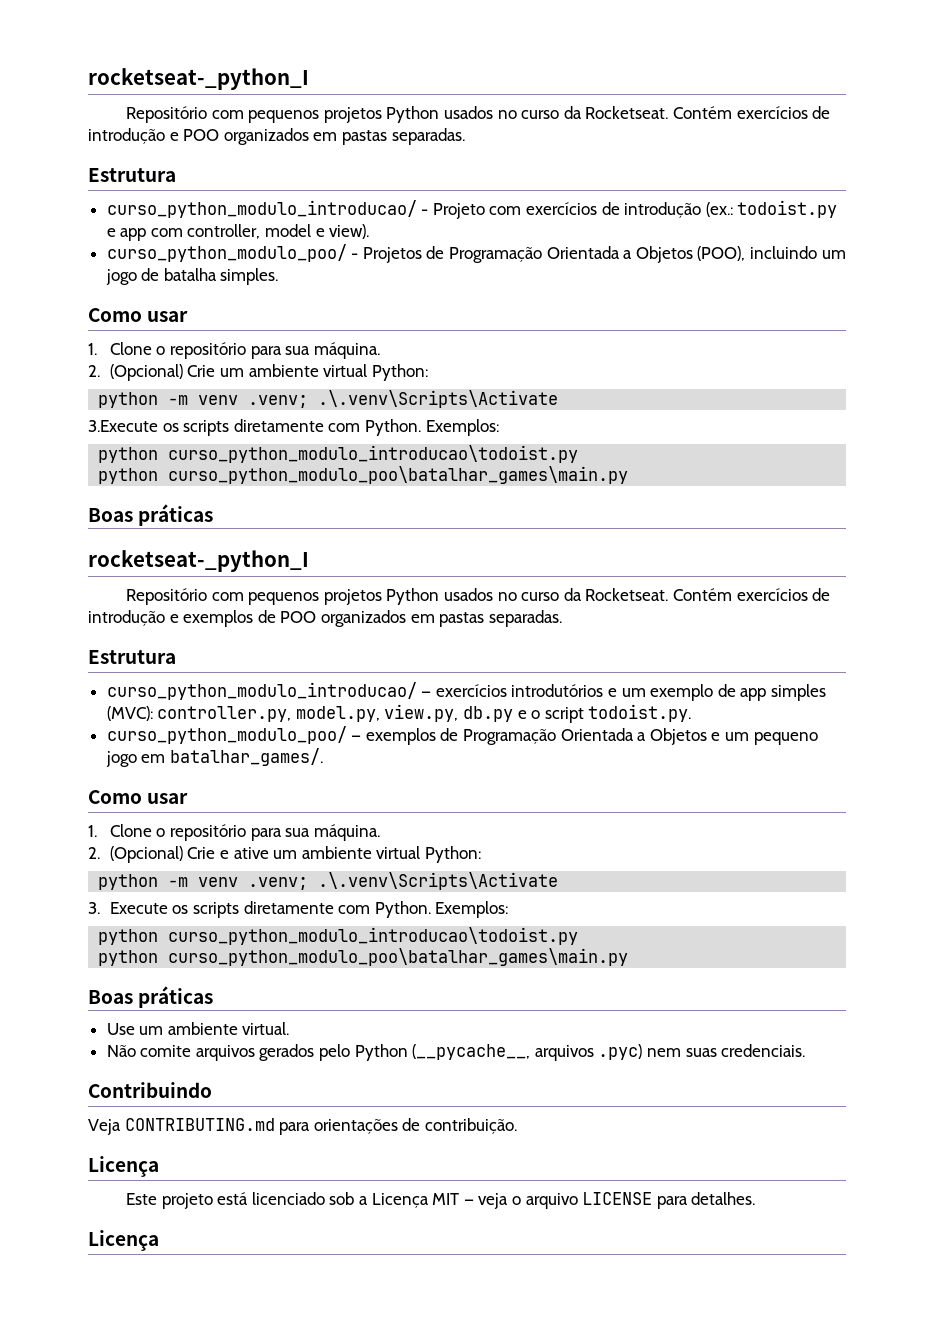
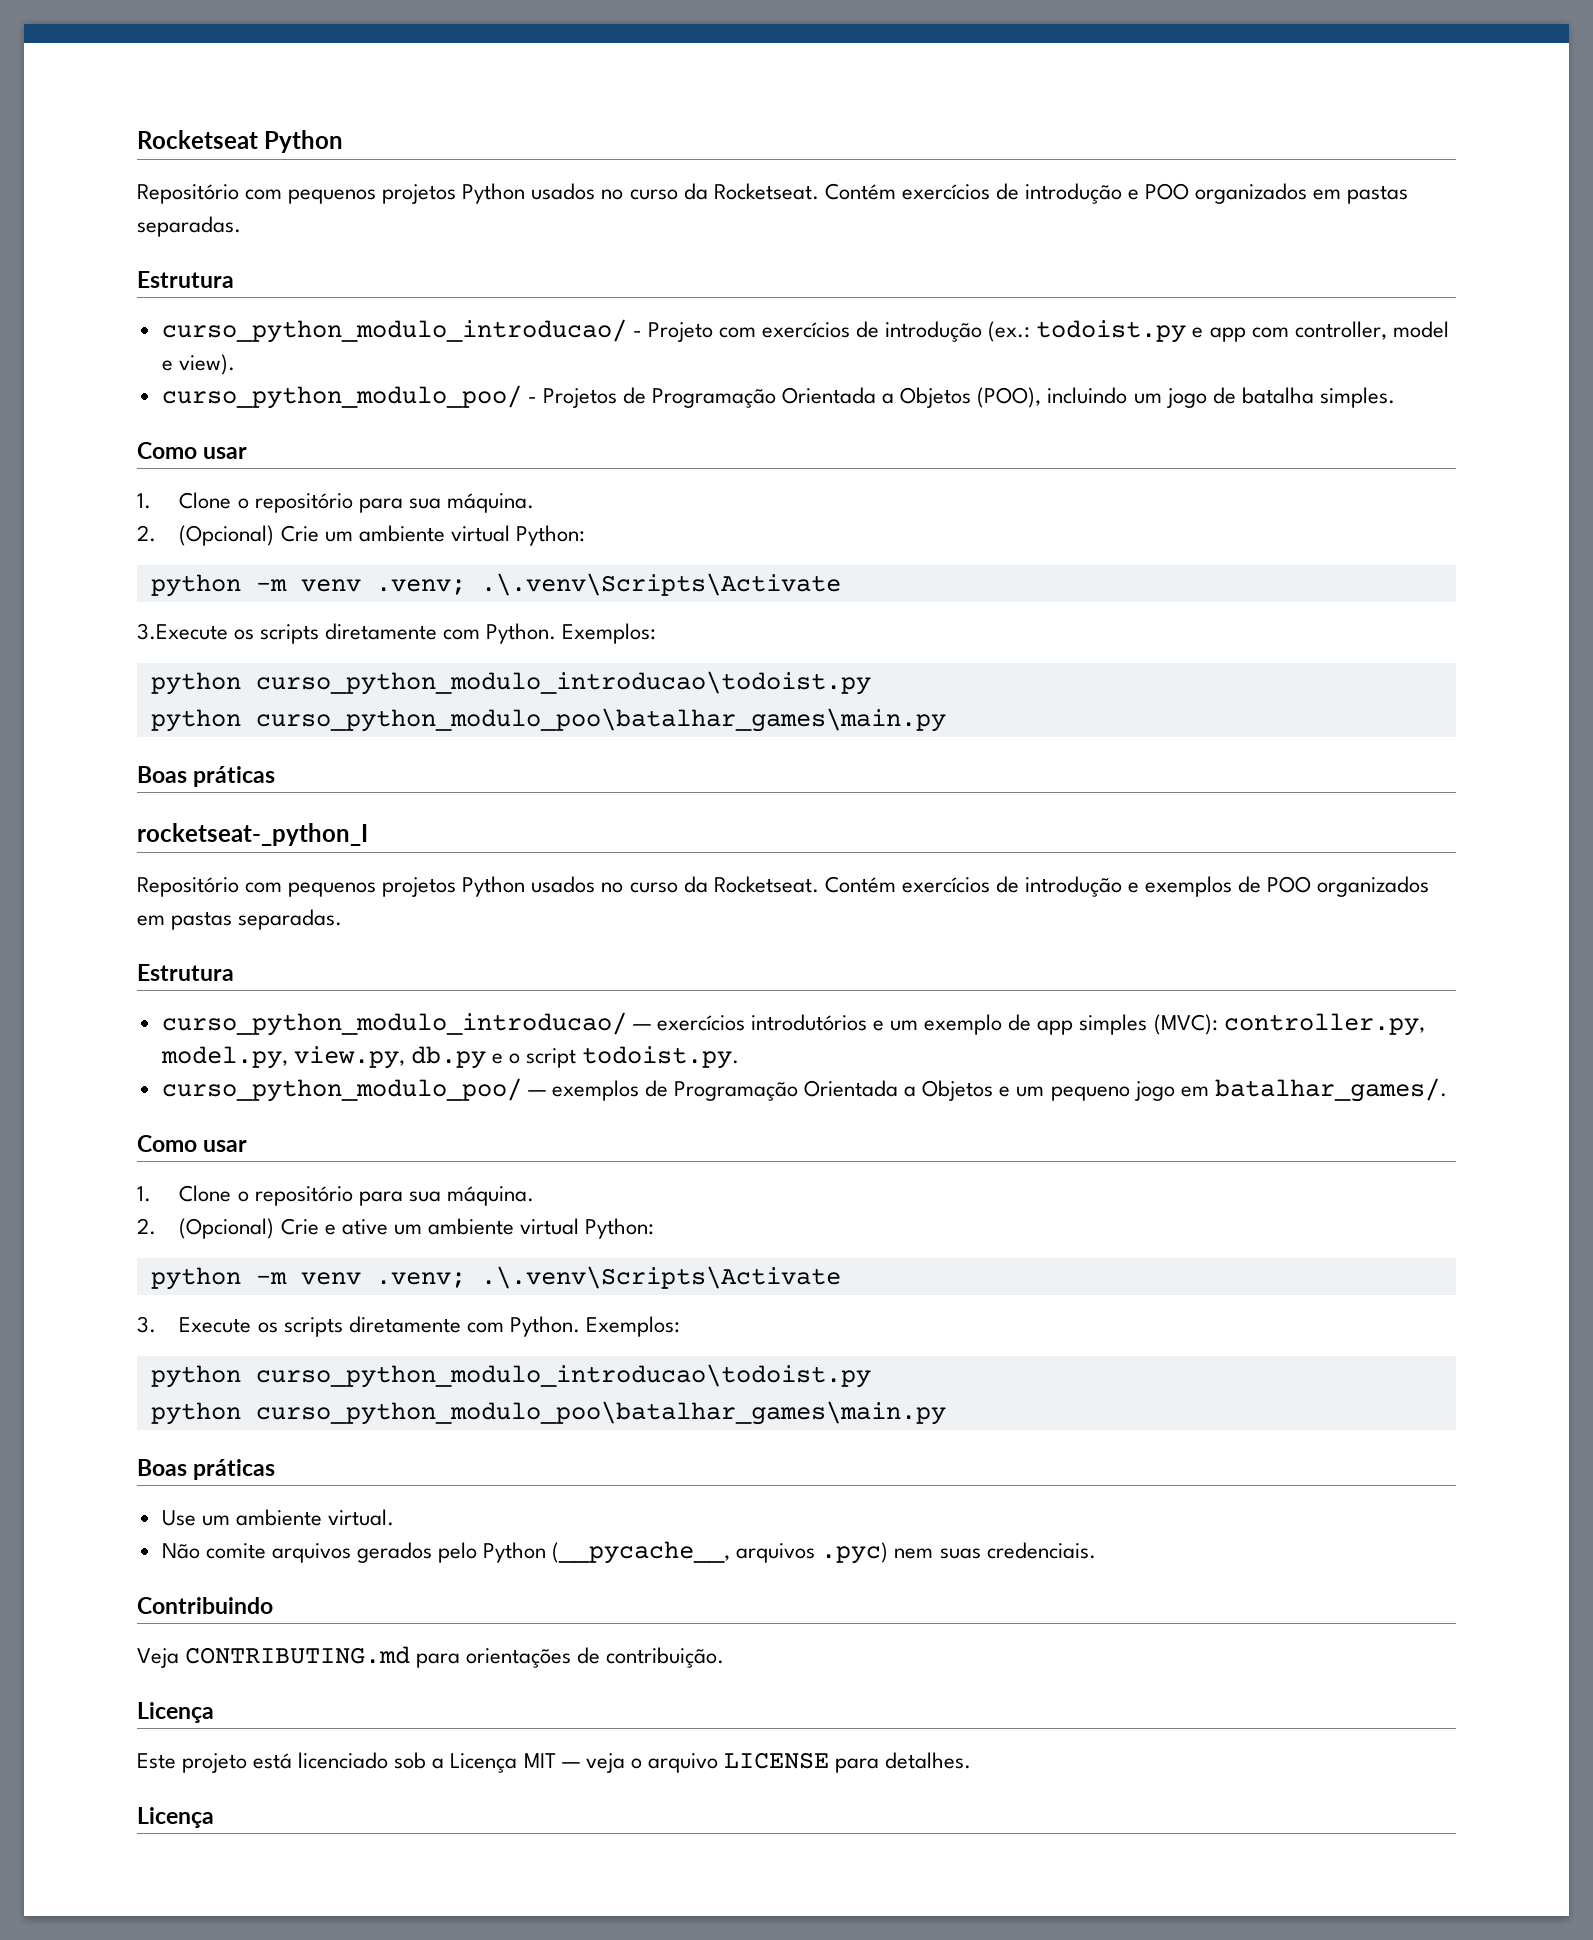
[88,68,309,90] rocketseat-_python_I -> [137,130,344,153] Rocketseat Python

